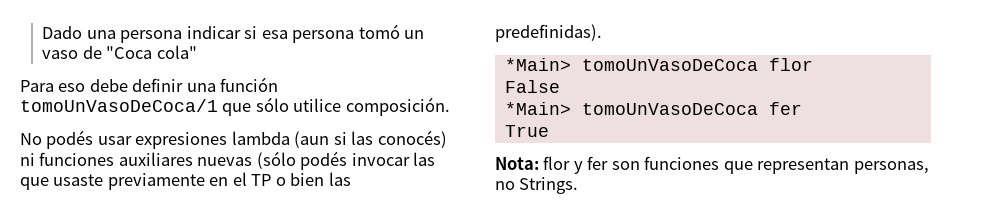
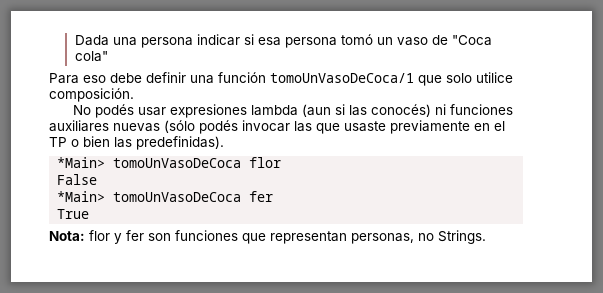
[42,26,83,39] Dado -> [74,35,109,46] Dada
[255,97,289,112] sólo -> [446,73,472,83] solo

